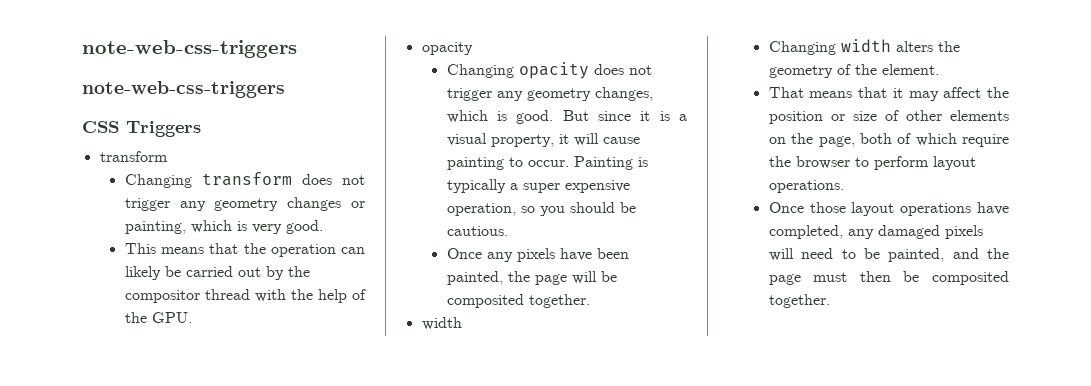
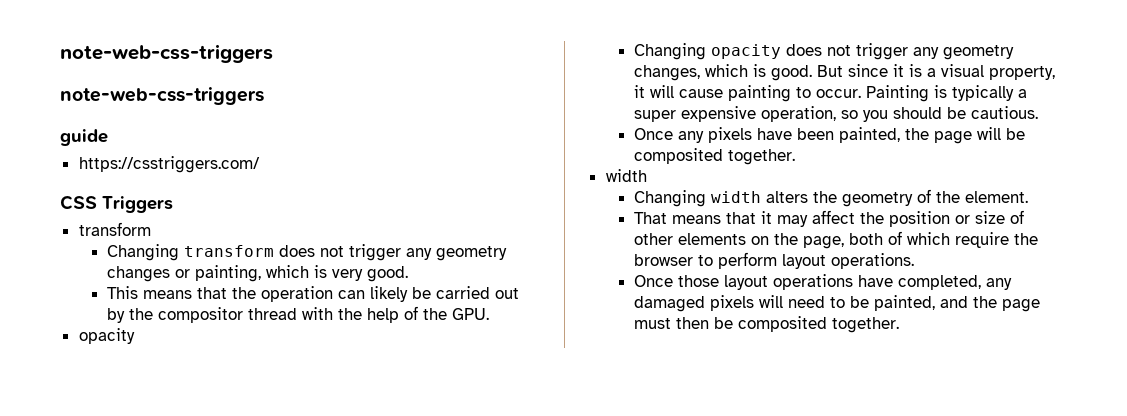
(285, 89) none -> [60,129,108,146] [78,156,260,173] // guide // https://csstriggers.com/

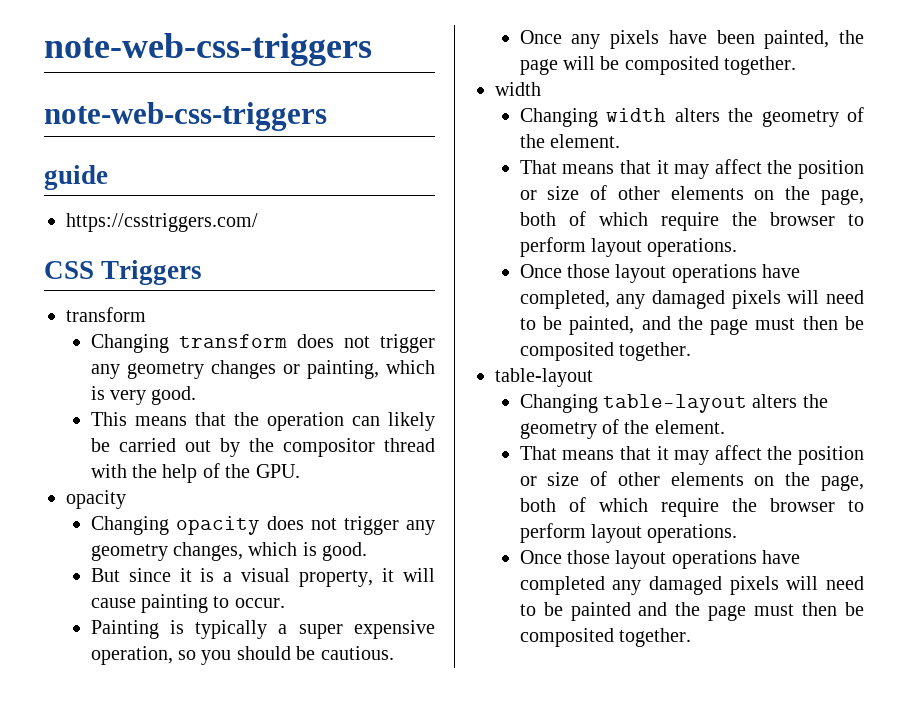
(813, 73) none -> (368, 551) //
(862, 93) none -> (285, 603) //
(900, 325) none -> [495,368,593,387] [519,394,828,413] [519,419,725,439] [519,445,864,465] [519,471,864,491] [519,497,865,517] [519,523,738,543] [519,550,801,569] [519,576,864,595] [519,602,865,621] [519,628,692,647] // table-layout // Changing table-layout alters the geometry of the element. // That means that it may affect the position or size of other elements on the page, both of which require the browser to perform layout operations. // Once those layout operations have completed any damaged pixels will need to be painted and the page must then be composited together.

